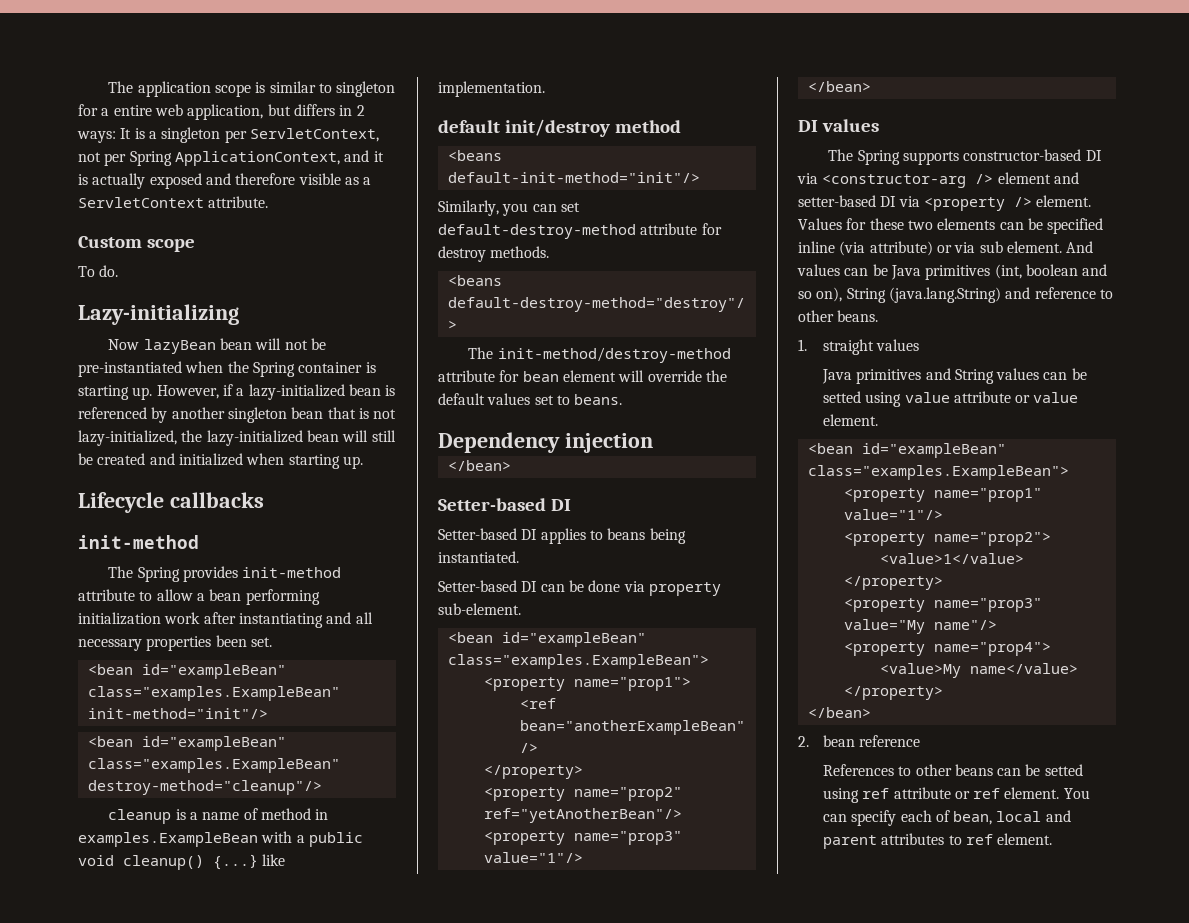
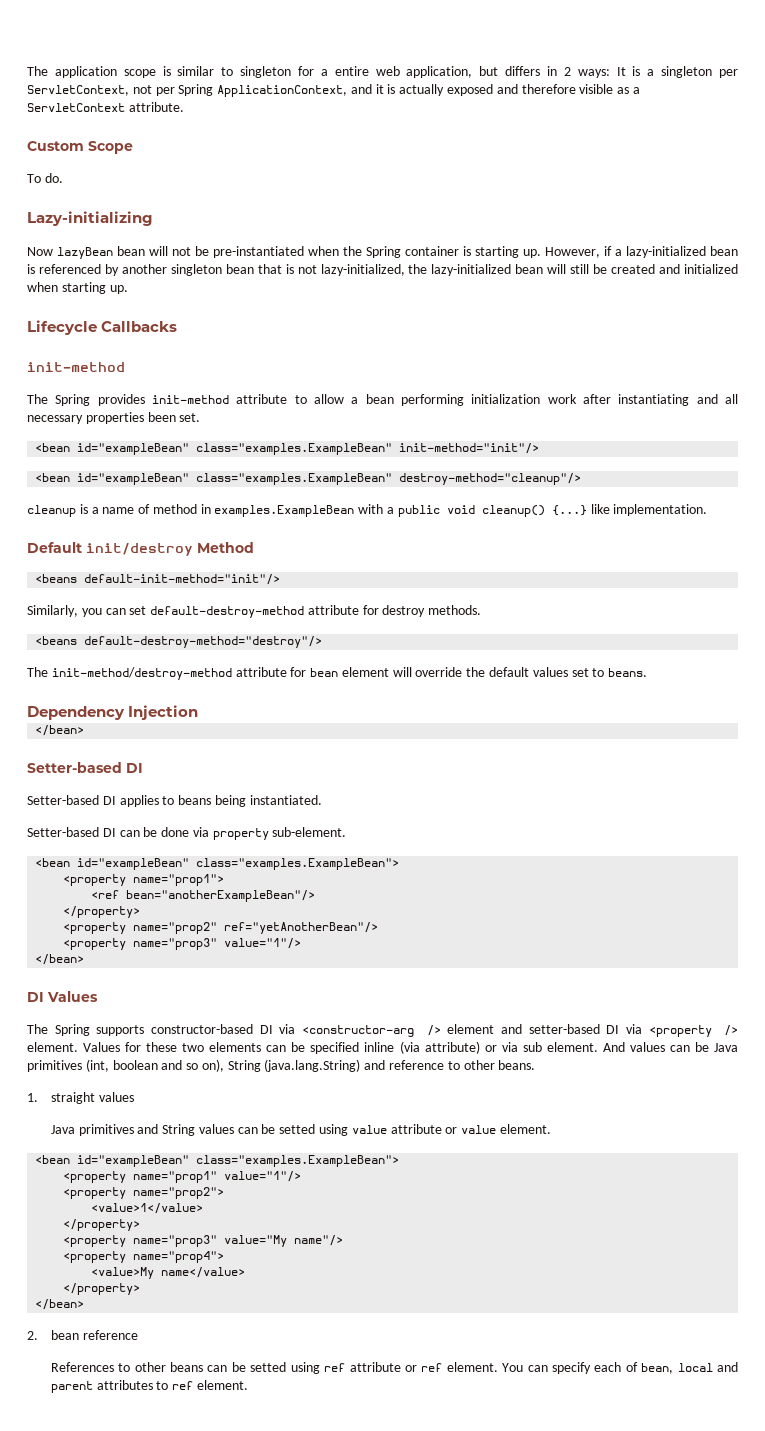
[146,239,195,252] scope -> [88,141,133,154] Scope
[169,492,264,508] callbacks -> [101,321,178,332] Callbacks
[438,119,681,137] default init/destroy method -> [27,542,254,556] Default init/destroy Method
[564,433,653,453] injection -> [128,705,199,720] Injection
[821,119,879,132] values -> [47,991,98,1002] Values

